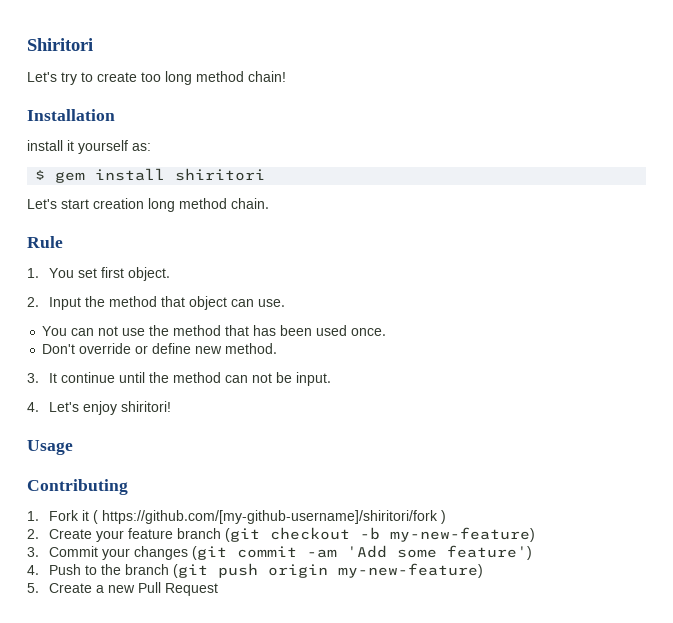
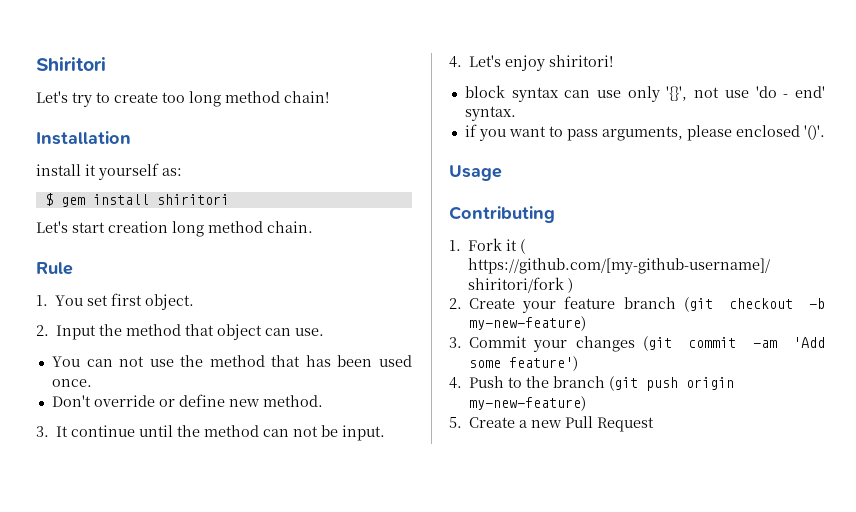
(171, 406) none -> [464,85,825,102] [464,106,516,121] [464,124,825,141] // block syntax can use only '{}', not use 'do - end' syntax. // if you want to pass arguments, please enclosed '()'.

